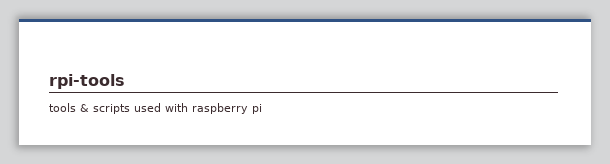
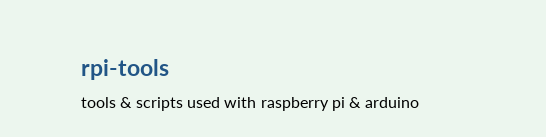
(262, 109) none -> [349,97,419,108] & arduino

